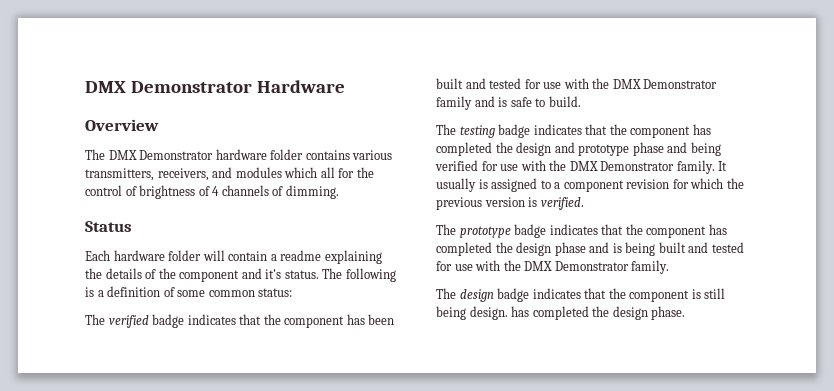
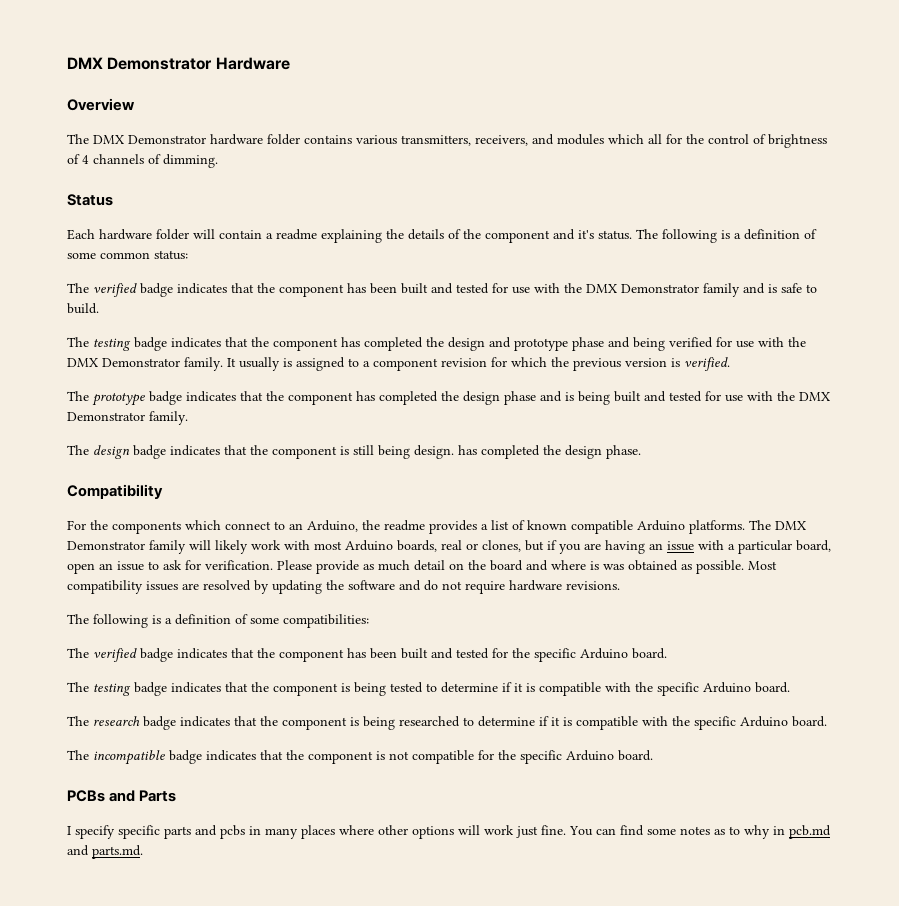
(686, 313) none -> [67,484,163,499] [67,520,807,534] [67,540,831,554] [67,560,777,574] [67,580,620,594] [67,614,369,628] [67,648,667,662] [67,682,790,696] [67,716,827,730] [67,750,653,765] [67,790,177,802] [67,825,831,839] [67,845,143,859] // Compatibility // For the components which connect to an Arduino, the readme provides a list of known compatible Arduino platforms. The DMX Demonstrator family will likely work with most Arduino boards, real or clones, but if you are having an issue with a particular board, open an issue to ask for verification. Please provide as much detail on the board and where is was obtained as possible. Most compatibility issues are resolved by updating the software and do not require hardware revisions. // The following is a definition of some compatibilities: // The verified badge indicates that the component has been built and tested for the specific Arduino board. // The testing badge indicates that the component is being tested to determine if it is compatible with the specific Arduino board. // The research badge indicates that the component is being researched to determine if it is compatible with the specific Arduino board. // The incompatible badge indicates that the component is not compatible for the specific Arduino board. // PCBs and Parts // I specify specific parts and pcbs in many places where other options will work just fine. You can find some notes as to why in pcb.md and parts.md.

